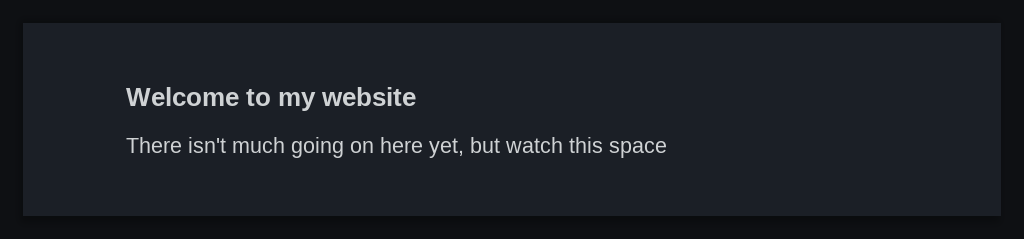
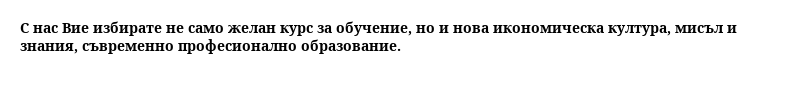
[126,87,417,111] [126,137,667,158] Welcome to my website // There isn't much going on here yet, but watch this space -> [20,21,737,36] [20,39,401,54] С нас Вие избирате не само желан курс за обучение, но и нова икономическа култура, мисъл и знания, съвременно професионално образование.

